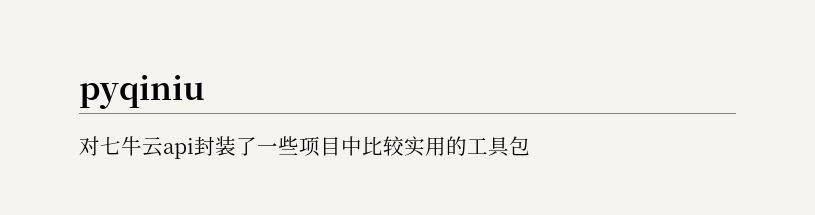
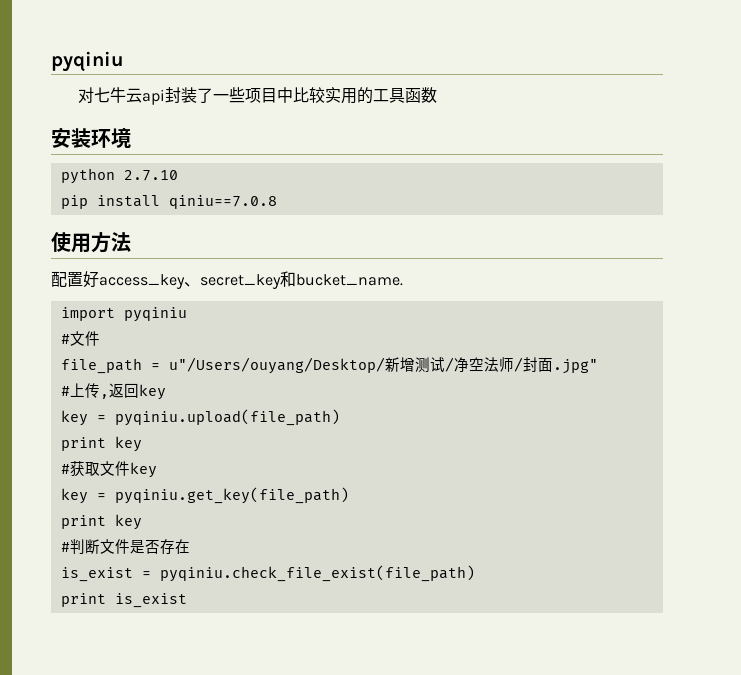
[509,136,530,156] 包 -> [405,87,438,103] [51,128,131,148] [60,168,178,184] [60,195,277,209] [51,232,131,253] [51,271,403,289] [60,307,187,322] [60,331,100,346] [60,357,598,374] [60,383,166,400] [60,409,340,426] [60,436,142,452] [60,461,157,478] [60,487,349,504] [60,514,142,530] [60,539,190,554] [60,565,475,582] [60,593,187,608] 函数 // 安装环境 // python 2.7.10 // pip install qiniu==7.0.8 // 使用方法 // 配置好access_key、secret_key和bucket_name. // import pyqiniu // #文件 // file_path = u"/Users/ouyang/Desktop/新增测试/净空法师/封面.jpg" // #上传,返回key // key = pyqiniu.upload(file_path) // print key // #获取文件key // key = pyqiniu.get_key(file_path) // print key // #判断文件是否存在 // is_exist = pyqiniu.check_file_exist(file_path) // print is_exist

